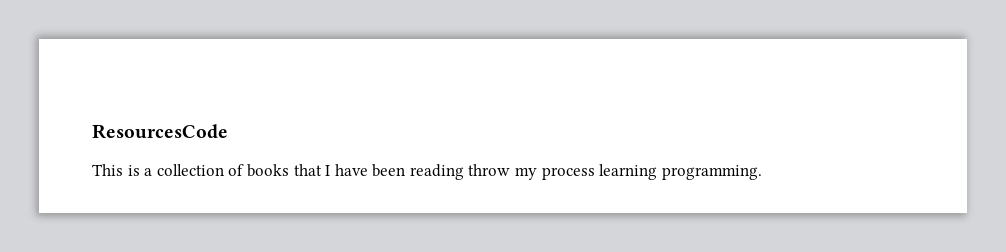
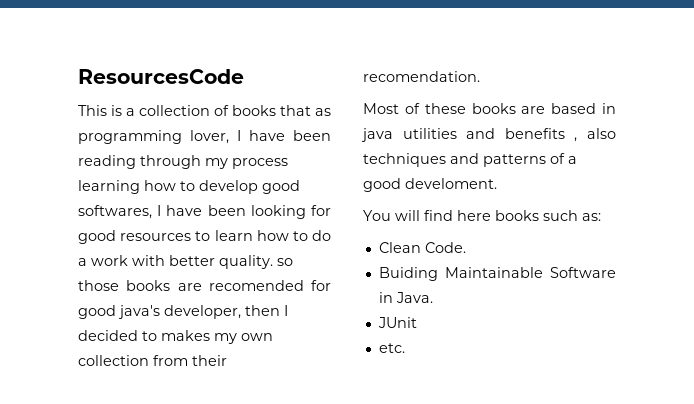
(322, 170) none -> [315,108,331,116] [78,130,229,144] as programming lover,
[468,164,511,176] throw -> [140,155,201,169] through
[661,165,762,180] programming. -> [144,180,300,194] [78,205,331,219] [78,230,331,244] [78,255,293,269] [78,280,331,291] [78,305,288,319] [78,330,273,344] [78,355,227,366] [363,71,480,82] [363,103,616,114] [361,128,616,142] [363,153,577,167] [363,178,497,192] [363,210,601,221] [378,242,466,253] [378,267,616,281] [378,292,433,303] [377,317,417,328] [378,343,405,353] how to develop good softwares, I have been looking for good resources to learn how to do a work with better quality. so those books are recomended for good java's developer, then I decided to makes my own collection from their recomendation. // Most of these books are based in java utilities and benefits , also techniques and patterns of a good develoment. // You will find here books such as: // Clean Code. // Buiding Maintainable Software in Java. // JUnit // etc.

